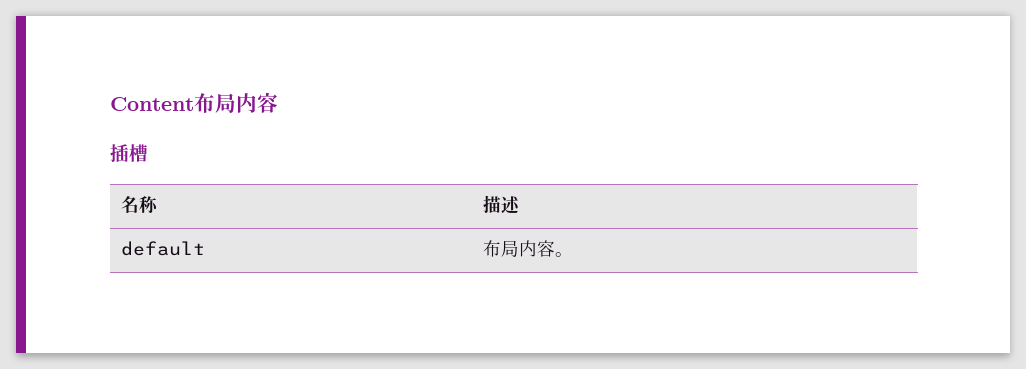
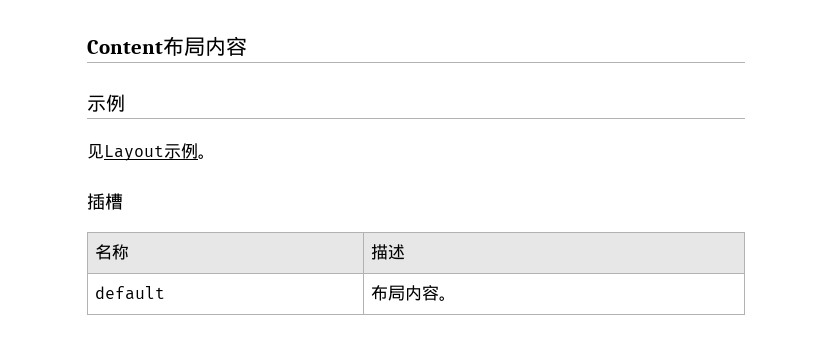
(278, 102) none -> [87,94,125,112] [87,143,215,161] // 示例 // 见Layout示例。

